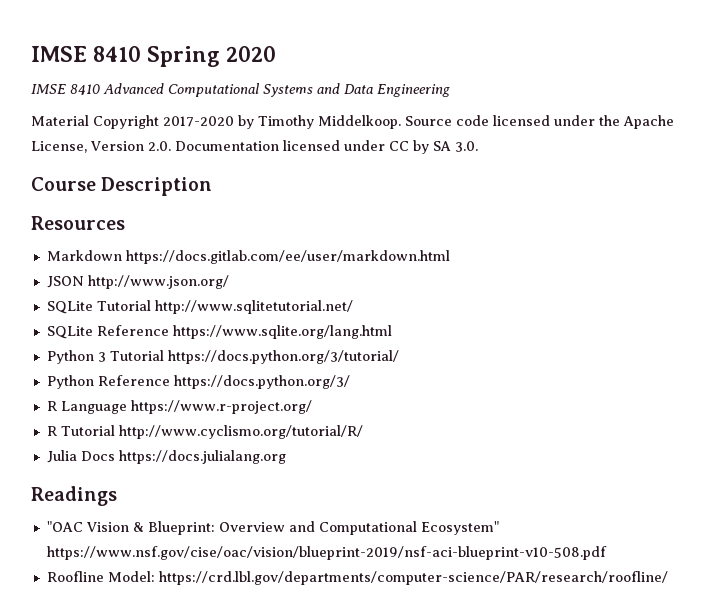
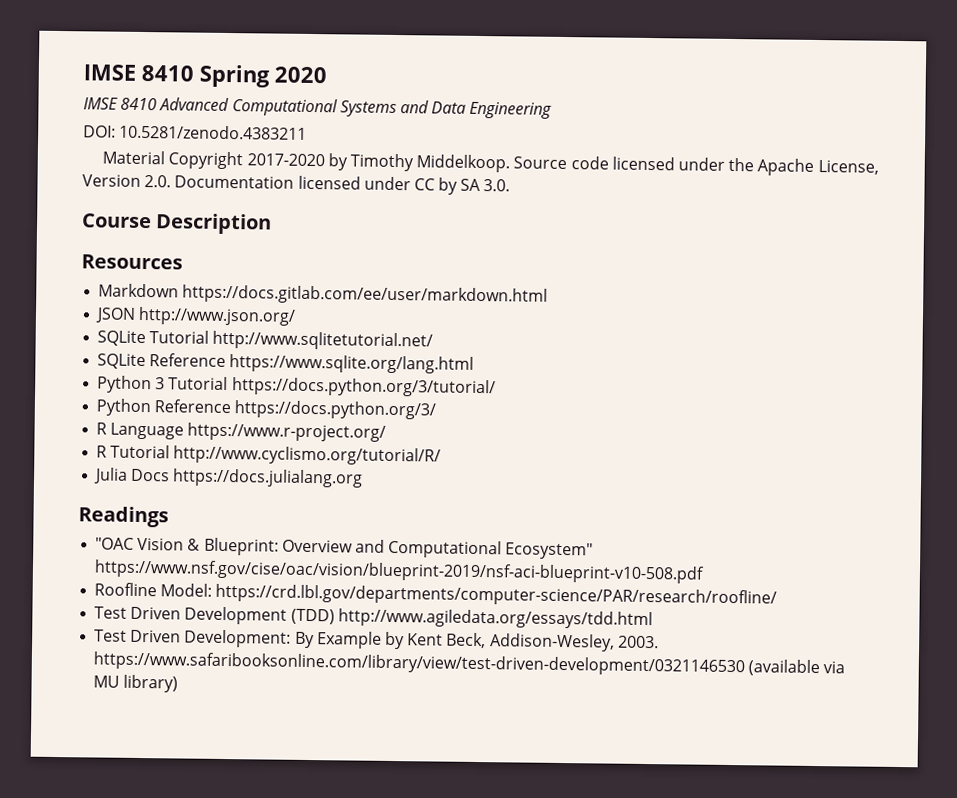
(450, 90) none -> [83,124,308,140] // DOI: 10.5281/zenodo.4383211
(668, 578) none -> [94,606,653,630] [94,629,659,652] [93,651,846,677] [93,674,179,693] // Test Driven Development (TDD) http://www.agiledata.org/essays/tdd.html // Test Driven Development: By Example by Kent Beck, Addison-Wesley, 2003. https://www.safaribooksonline.com/library/view/test-driven-development/0321146530 (available via MU library)

